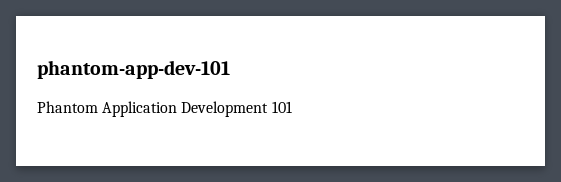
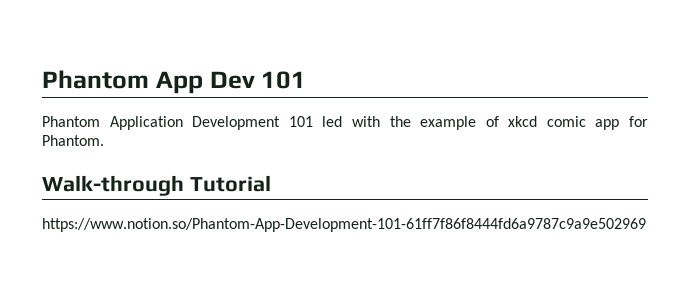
[37,60,230,79] phantom-app-dev-101 -> [42,70,307,94] Phantom App Dev 101
(292, 107) none -> [322,116,648,130] [42,135,104,146] [42,175,271,196] [42,218,646,232] led with the example of xkcd comic app for Phantom. // Walk-through Tutorial // https://www.notion.so/Phantom-App-Development-101-61ff7f86f8444fd6a9787c9a9e502969

